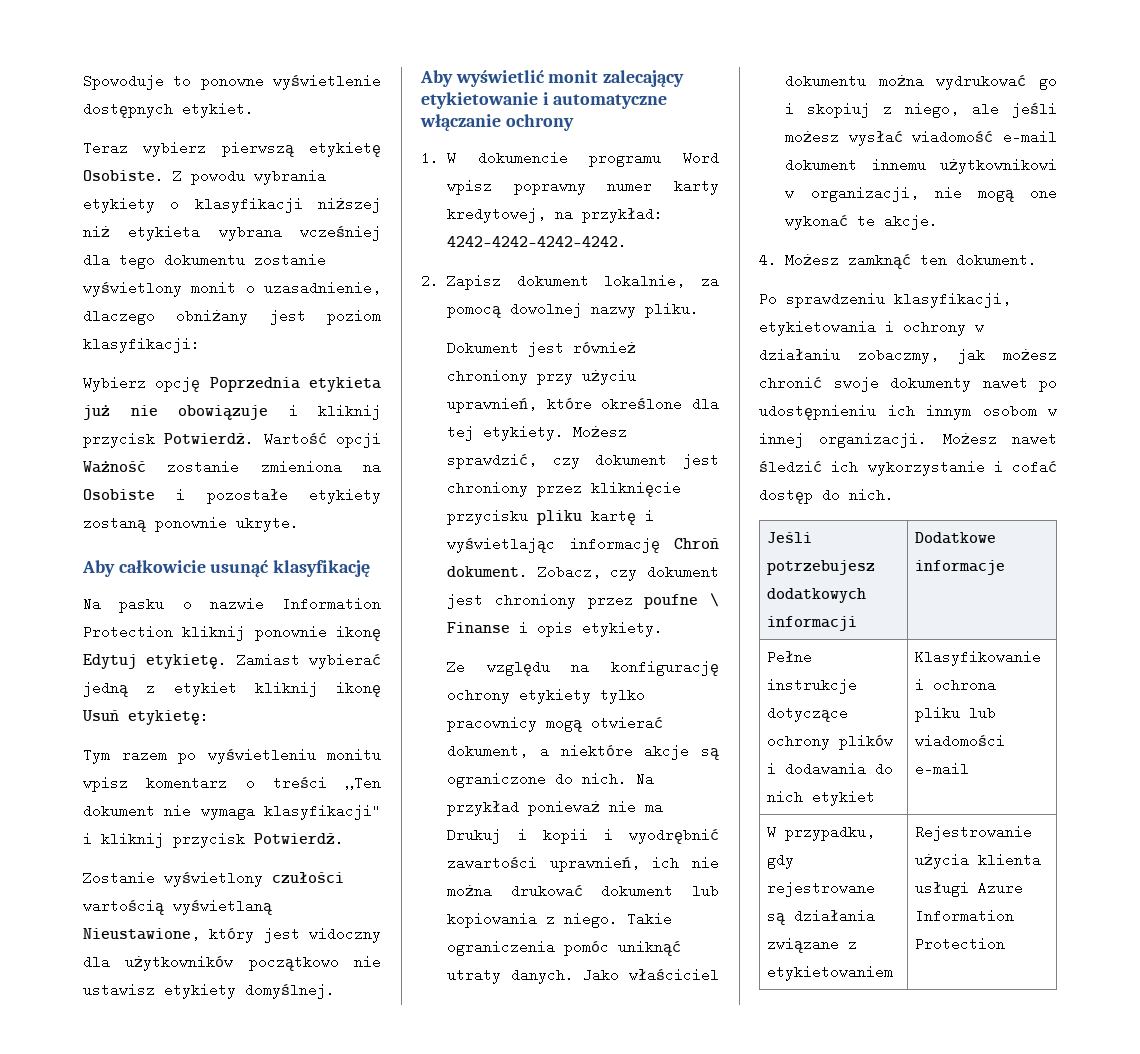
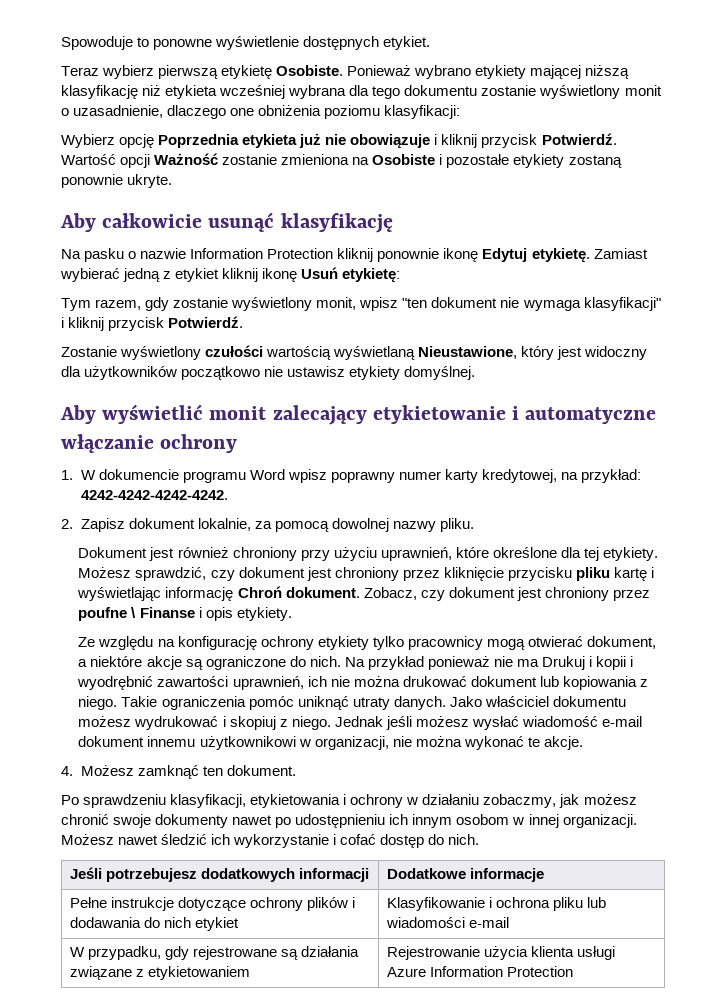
[173,169,326,185] [83,197,381,213] [83,225,381,241] Z powodu wybrania etykiety o klasyfikacji niższej niż etykieta wybrana wcześniej -> [347,65,630,79] [61,85,347,99] Ponieważ wybrano etykiety mającej niższą klasyfikację niż etykieta wcześniej wybrana
[176,309,381,325] obniżany jest poziom -> [230,105,381,119] one obniżenia poziomu
[121,748,381,764] [83,776,381,792] razem po wyświetleniu monitu wpisz komentarz o treści „Ten -> [95,297,428,311] razem, gdy zostanie wyświetlony monit, wpisz "ten
[878,74,1057,90] można wydrukować go -> [78,716,219,730] możesz wydrukować
[905,102,1000,118] niego, ale -> [291,716,383,730] niego. Jednak
[977,186,1057,202] mogą one -> [415,736,462,747] można

